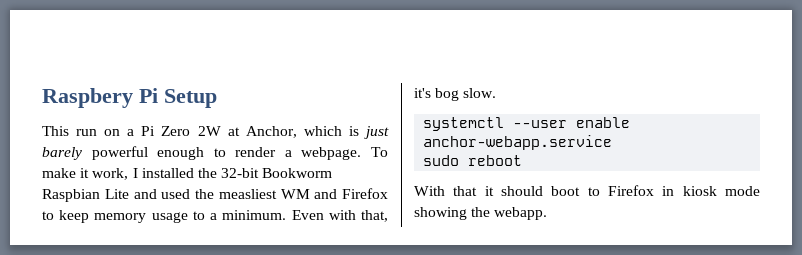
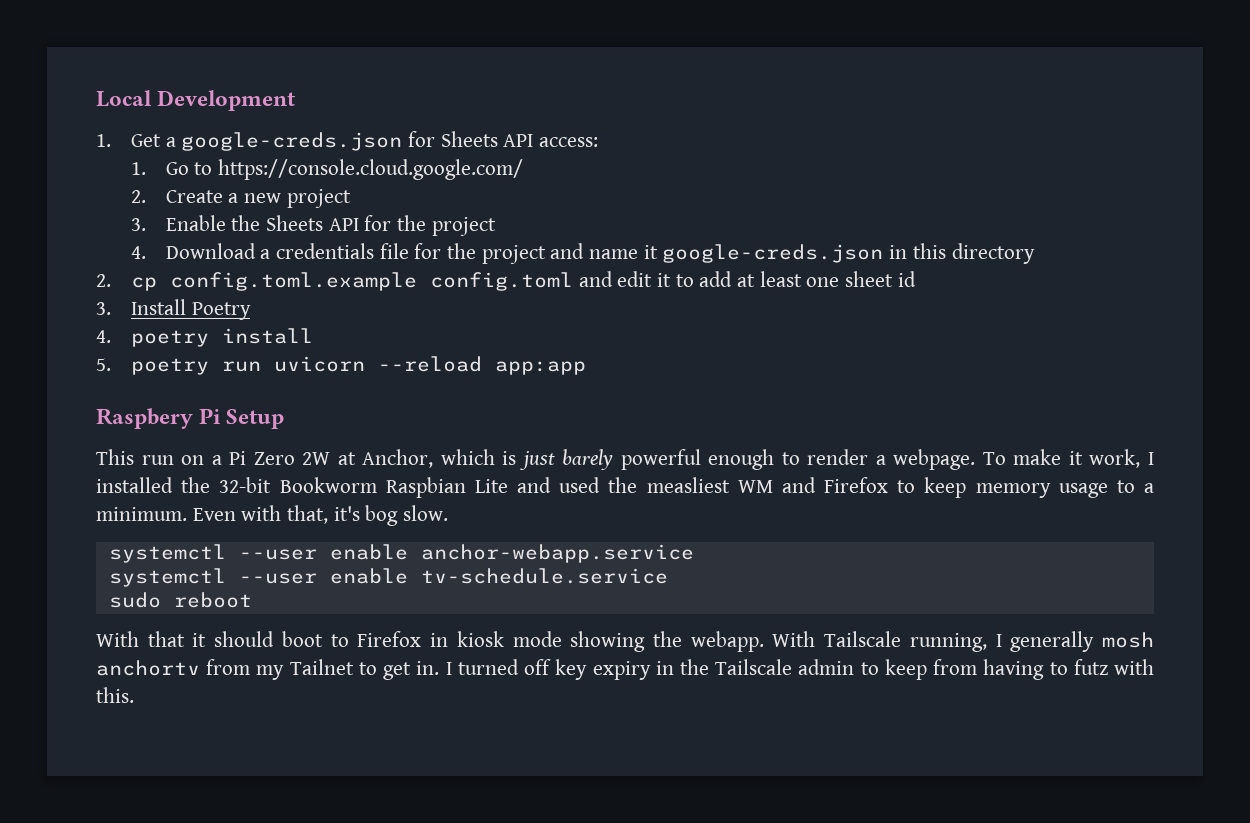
(42, 98) none -> [96,90,296,111] [96,131,598,151] [130,159,524,180] [130,189,351,208] [130,215,496,236] [130,243,1035,264] [96,271,916,291] [96,299,251,320] [96,328,313,347] [96,356,586,375] Local Development // 1. Get a google-creds.json for Sheets API access: // 1. Go to https://console.cloud.google.com/ // 2. Create a new project // 3. Enable the Sheets API for the project // 4. Download a credentials file for the project and name it google-creds.json in this directory // 2. cp config.toml.example config.toml and edit it to add at least one sheet id // 3. Install Poetry // 4. poetry install // 5. poetry run uvicorn --reload app:app //
(613, 142) none -> [108,568,668,587] // systemctl --user enable tv-schedule.service
(548, 213) none -> [772,631,1154,652] [96,659,1155,680] [96,687,134,703] With Tailscale running, I generally mosh anchortv from my Tailnet to get in. I turned off key expiry in the Tailscale admin to keep from having to futz with this.

